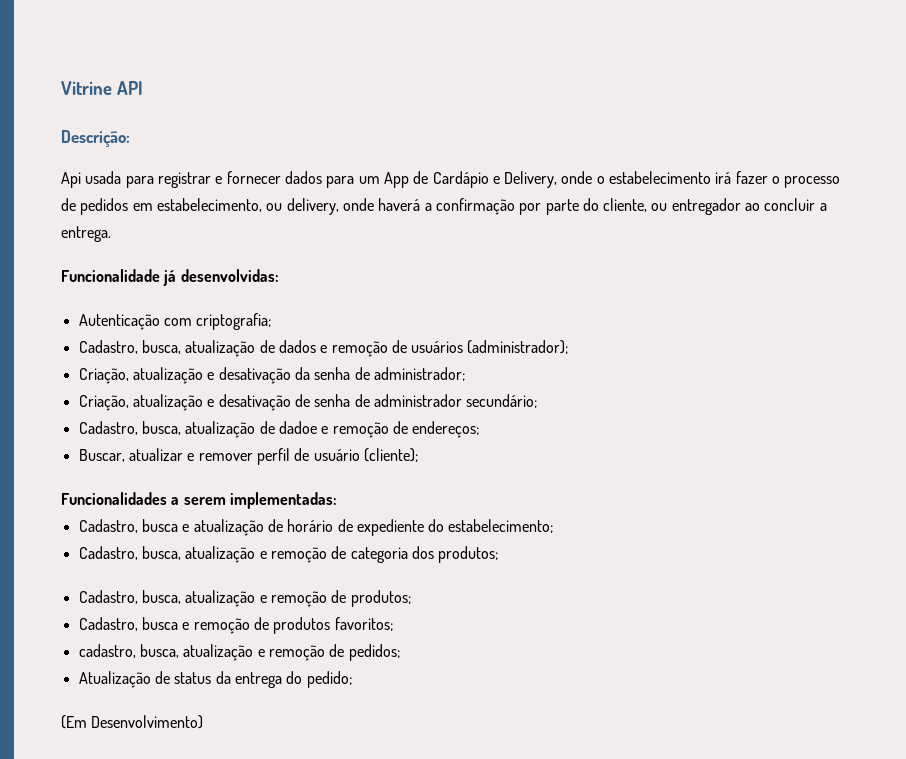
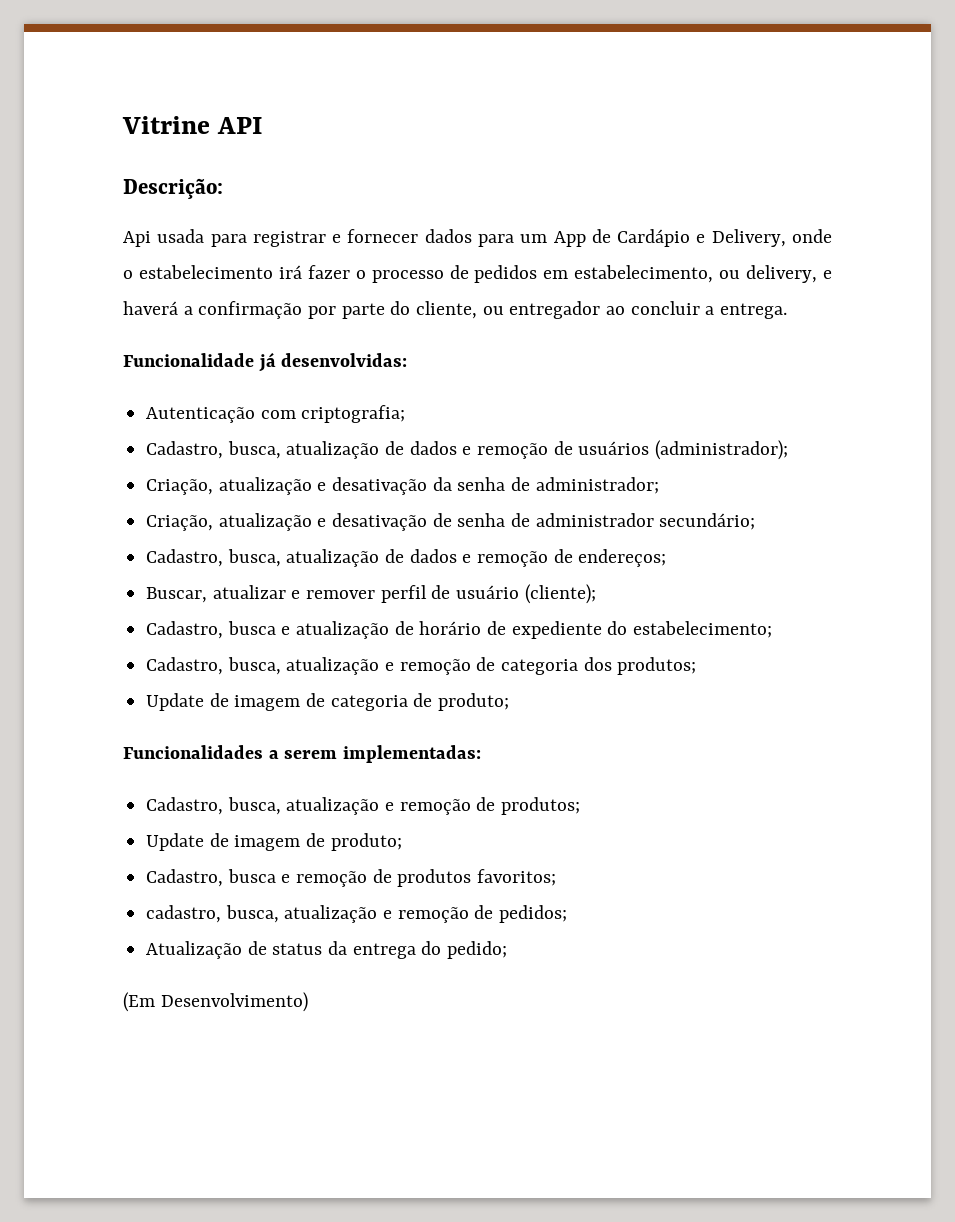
[342,198,374,211] onde -> [822,270,832,279] e
[278,421,317,434] dadoe -> [409,549,457,563] dados
[61,492,337,509] // Funcionalidades a serem implementadas: -> (596, 594) none
(499, 554) none -> [146,693,510,711] [123,745,482,763] // Update de imagem de categoria de produto; // Funcionalidades a serem implementadas:
(411, 598) none -> [146,833,402,851] // Update de imagem de produto;

